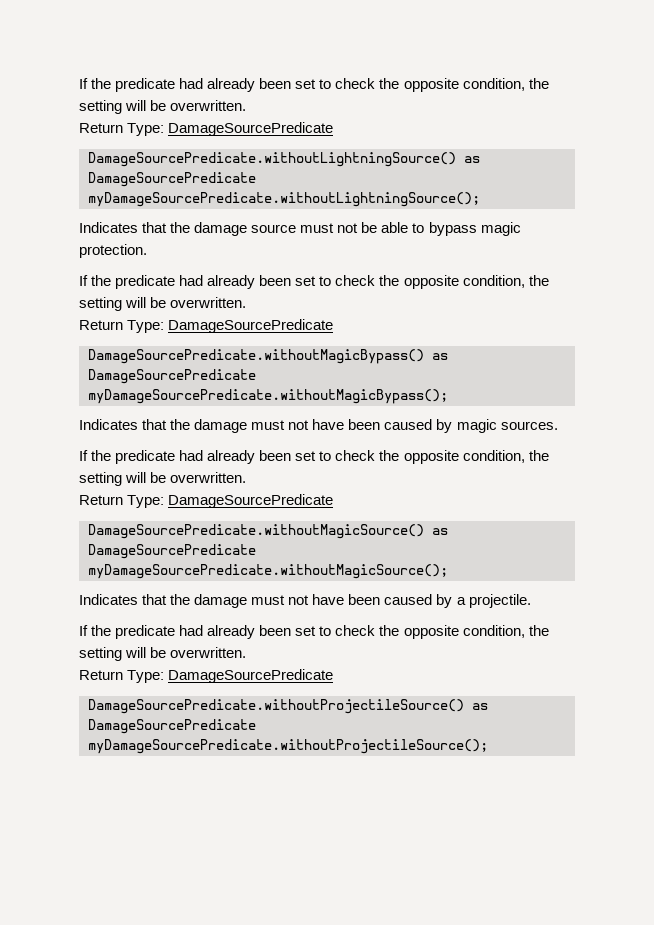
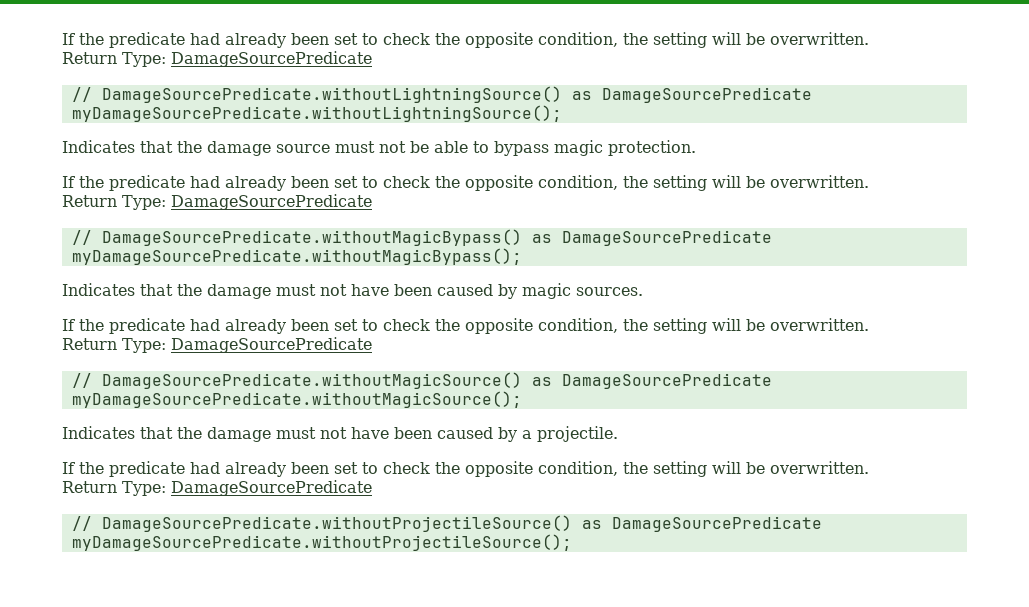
(334, 129) none -> [71,87,92,102] //
(334, 326) none -> [71,230,92,245] //
(334, 501) none -> [71,373,92,388] //
(334, 676) none -> [71,516,92,531] //

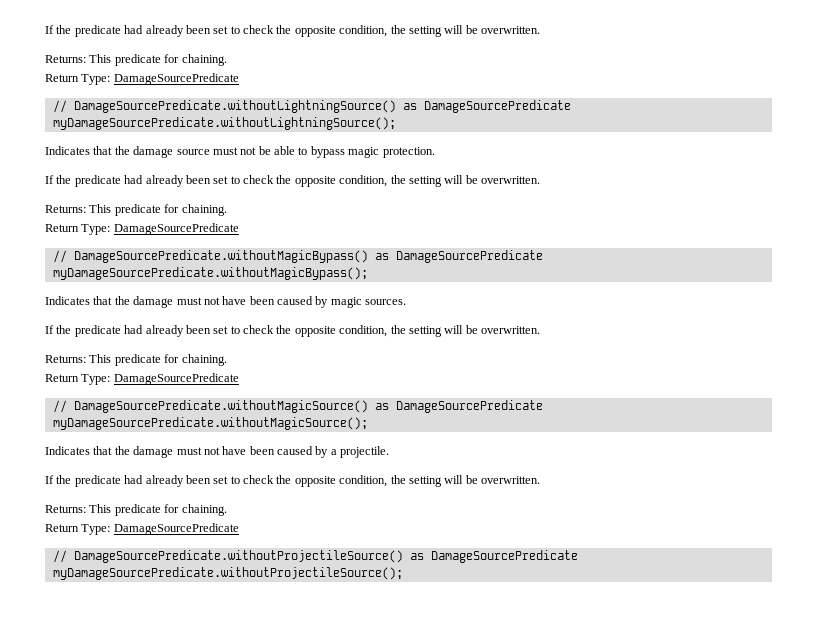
(869, 38) none -> [45,54,227,66] // Returns: This predicate for chaining.
(869, 181) none -> [45,204,227,216] // Returns: This predicate for chaining.
(869, 324) none -> [45,354,227,366] // Returns: This predicate for chaining.
(869, 467) none -> [45,504,227,516] // Returns: This predicate for chaining.

